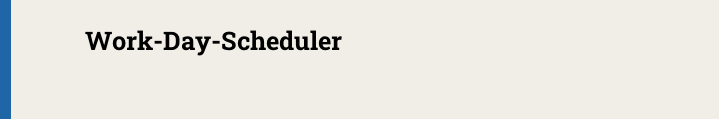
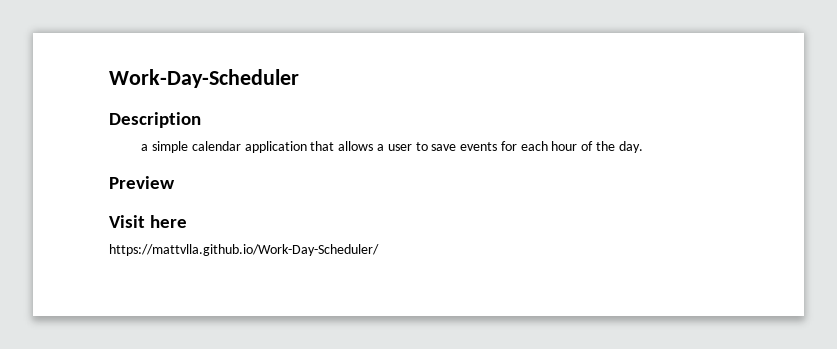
(342, 43) none -> [109,112,201,128] [141,141,643,153] [109,176,175,189] [109,215,188,228] [109,244,379,256] // Description // a simple calendar application that allows a user to save events for each hour of the day. // Preview // Visit here // https://mattvlla.github.io/Work-Day-Scheduler/

